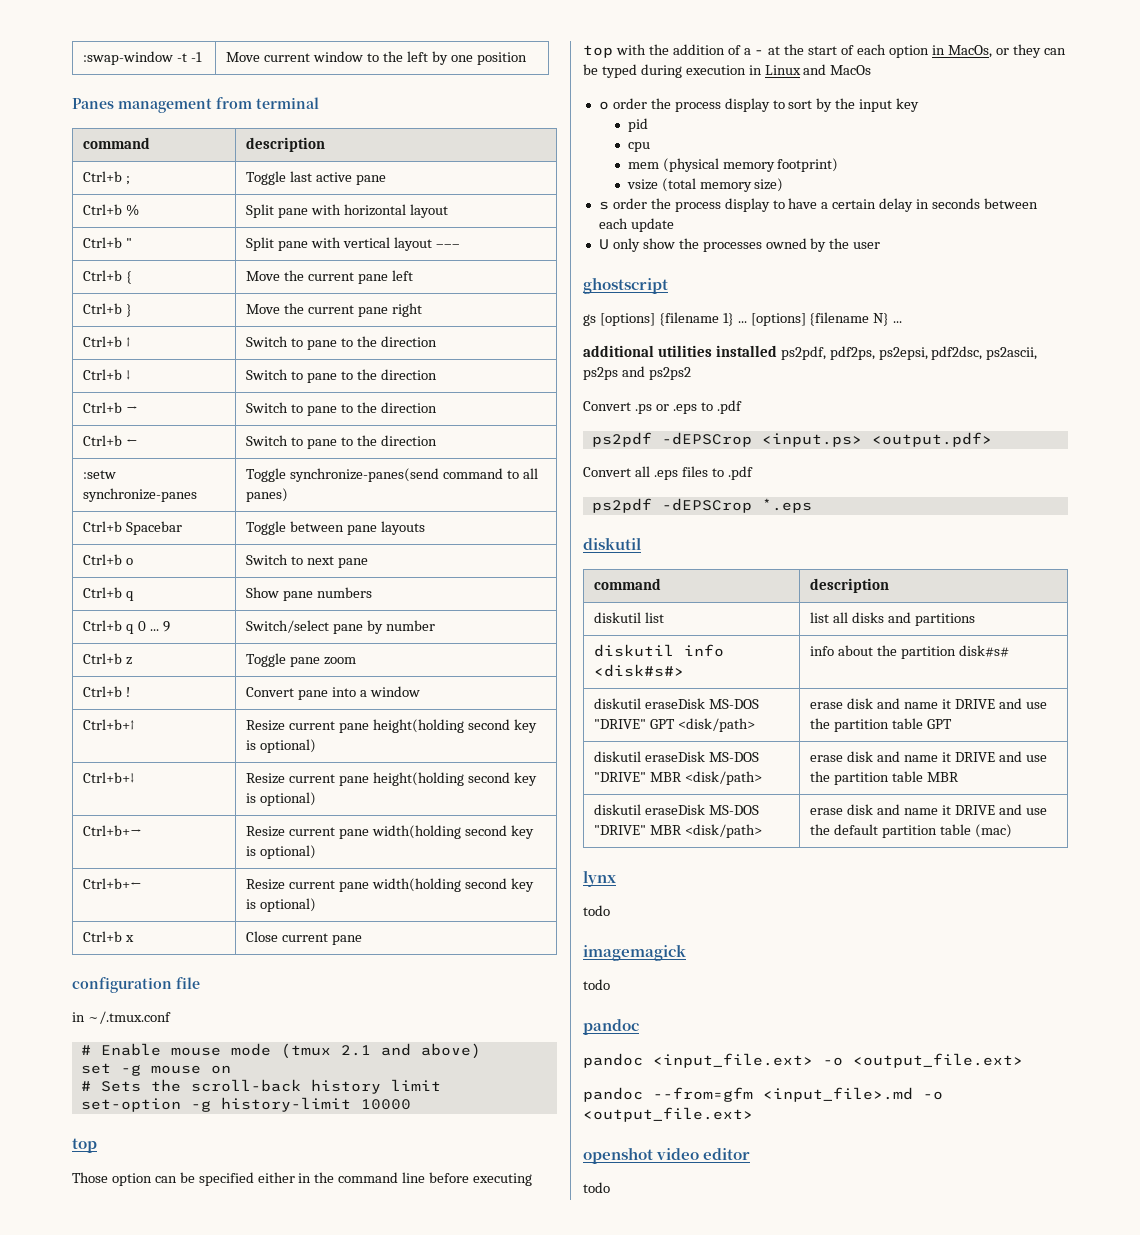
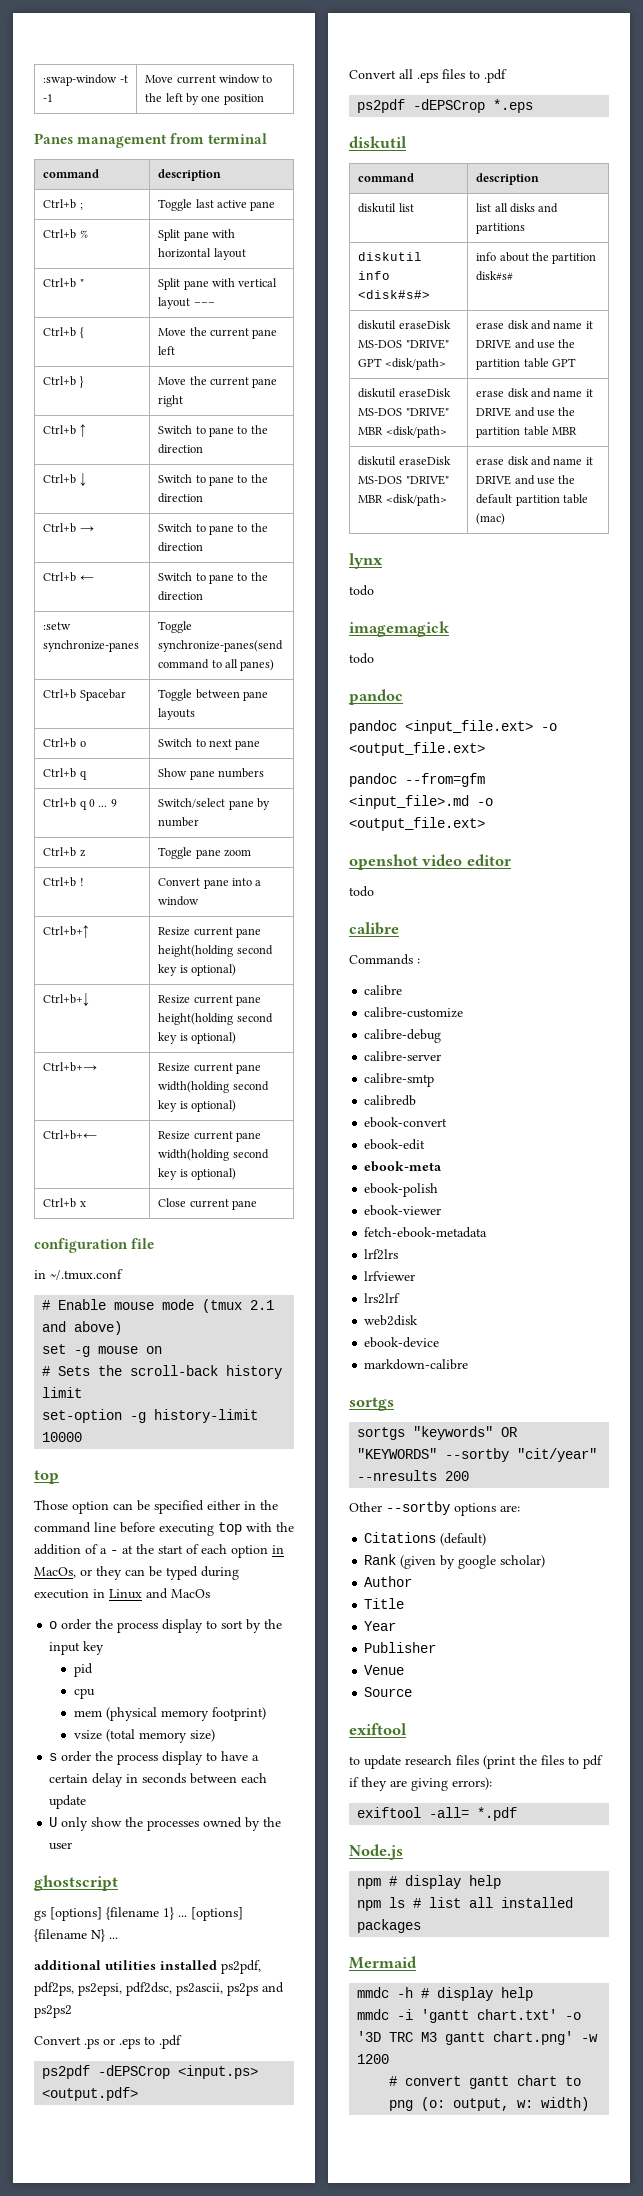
(610, 1187) none -> [349,922,399,935] [349,954,420,965] [364,985,403,996] [364,1007,464,1018] [364,1029,442,1043] [364,1051,442,1062] [364,1073,435,1087] [364,1095,417,1106] [364,1117,448,1128] [364,1139,426,1150] [364,1161,443,1172] [364,1183,439,1197] [364,1205,442,1216] [364,1227,488,1238] [364,1249,399,1260] [364,1271,416,1281] [364,1293,401,1304] [364,1315,419,1326] [364,1337,440,1348] [364,1359,469,1370] [349,1397,394,1411] [357,1426,519,1440] [357,1448,598,1462] [357,1470,470,1481] [349,1501,520,1516] [364,1532,487,1546] [364,1554,546,1569] [364,1576,413,1587] [364,1598,405,1609] [364,1621,397,1631] [364,1642,437,1653] [364,1665,405,1675] [364,1687,413,1697] [349,1723,407,1735] [349,1755,603,1769] [349,1777,492,1791] [357,1807,518,1821] [349,1844,403,1860] [357,1875,502,1889] [357,1897,574,1911] [357,1919,422,1933] [349,1956,417,1969] [357,1987,534,2001] [357,2009,582,2023] [357,2031,599,2045] [357,2054,390,2064] [389,2075,582,2089] [389,2097,590,2111] // calibre // Commands : // calibre // calibre-customize // calibre-debug // calibre-server // calibre-smtp // calibredb // ebook-convert // ebook-edit // ebook-meta // ebook-polish // ebook-viewer // fetch-ebook-metadata // lrf2lrs // lrfviewer // lrs2lrf // web2disk // ebook-device // markdown-calibre // sortgs // sortgs "keywords" OR "KEYWORDS" --sortby "cit/year" --nresults 200 // Other --sortby options are: // Citations (default) // Rank (given by google scholar) // Author // Title // Year // Publisher // Venue // Source // exiftool // to update research files (print the files to pdf if they are giving errors): // exiftool -all= *.pdf // Node.js // npm # display help // npm ls # list all installed packages // Mermaid // mmdc -h # display help // mmdc -i 'gantt chart.txt' -o '3D TRC M3 gantt chart.png' -w 1200 // # convert gantt chart to png (o: output, w: width)

